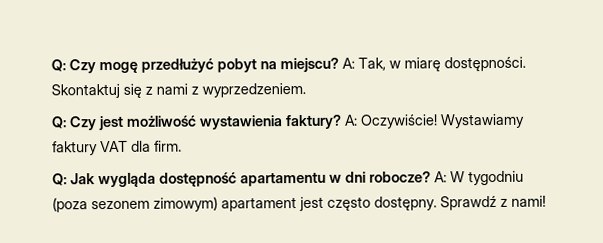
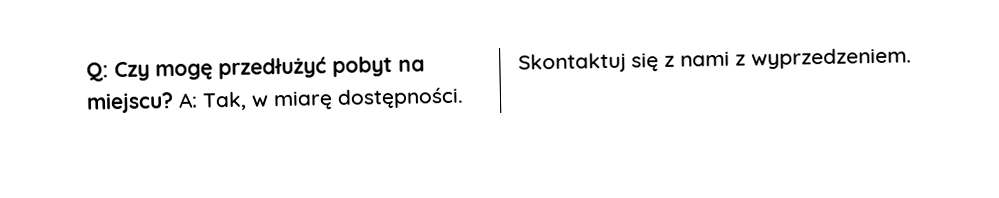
[51,113,525,131] [52,140,182,156] [52,170,524,188] [52,195,546,213] // Q: Czy jest możliwość wystawienia faktury? A: Oczywiście! Wystawiamy faktury VAT dla firm. // Q: Jak wygląda dostępność apartamentu w dni robocze? A: W tygodniu (poza sezonem zimowym) apartament jest często dostępny. Sprawdź z nami! -> (912, 58) none

